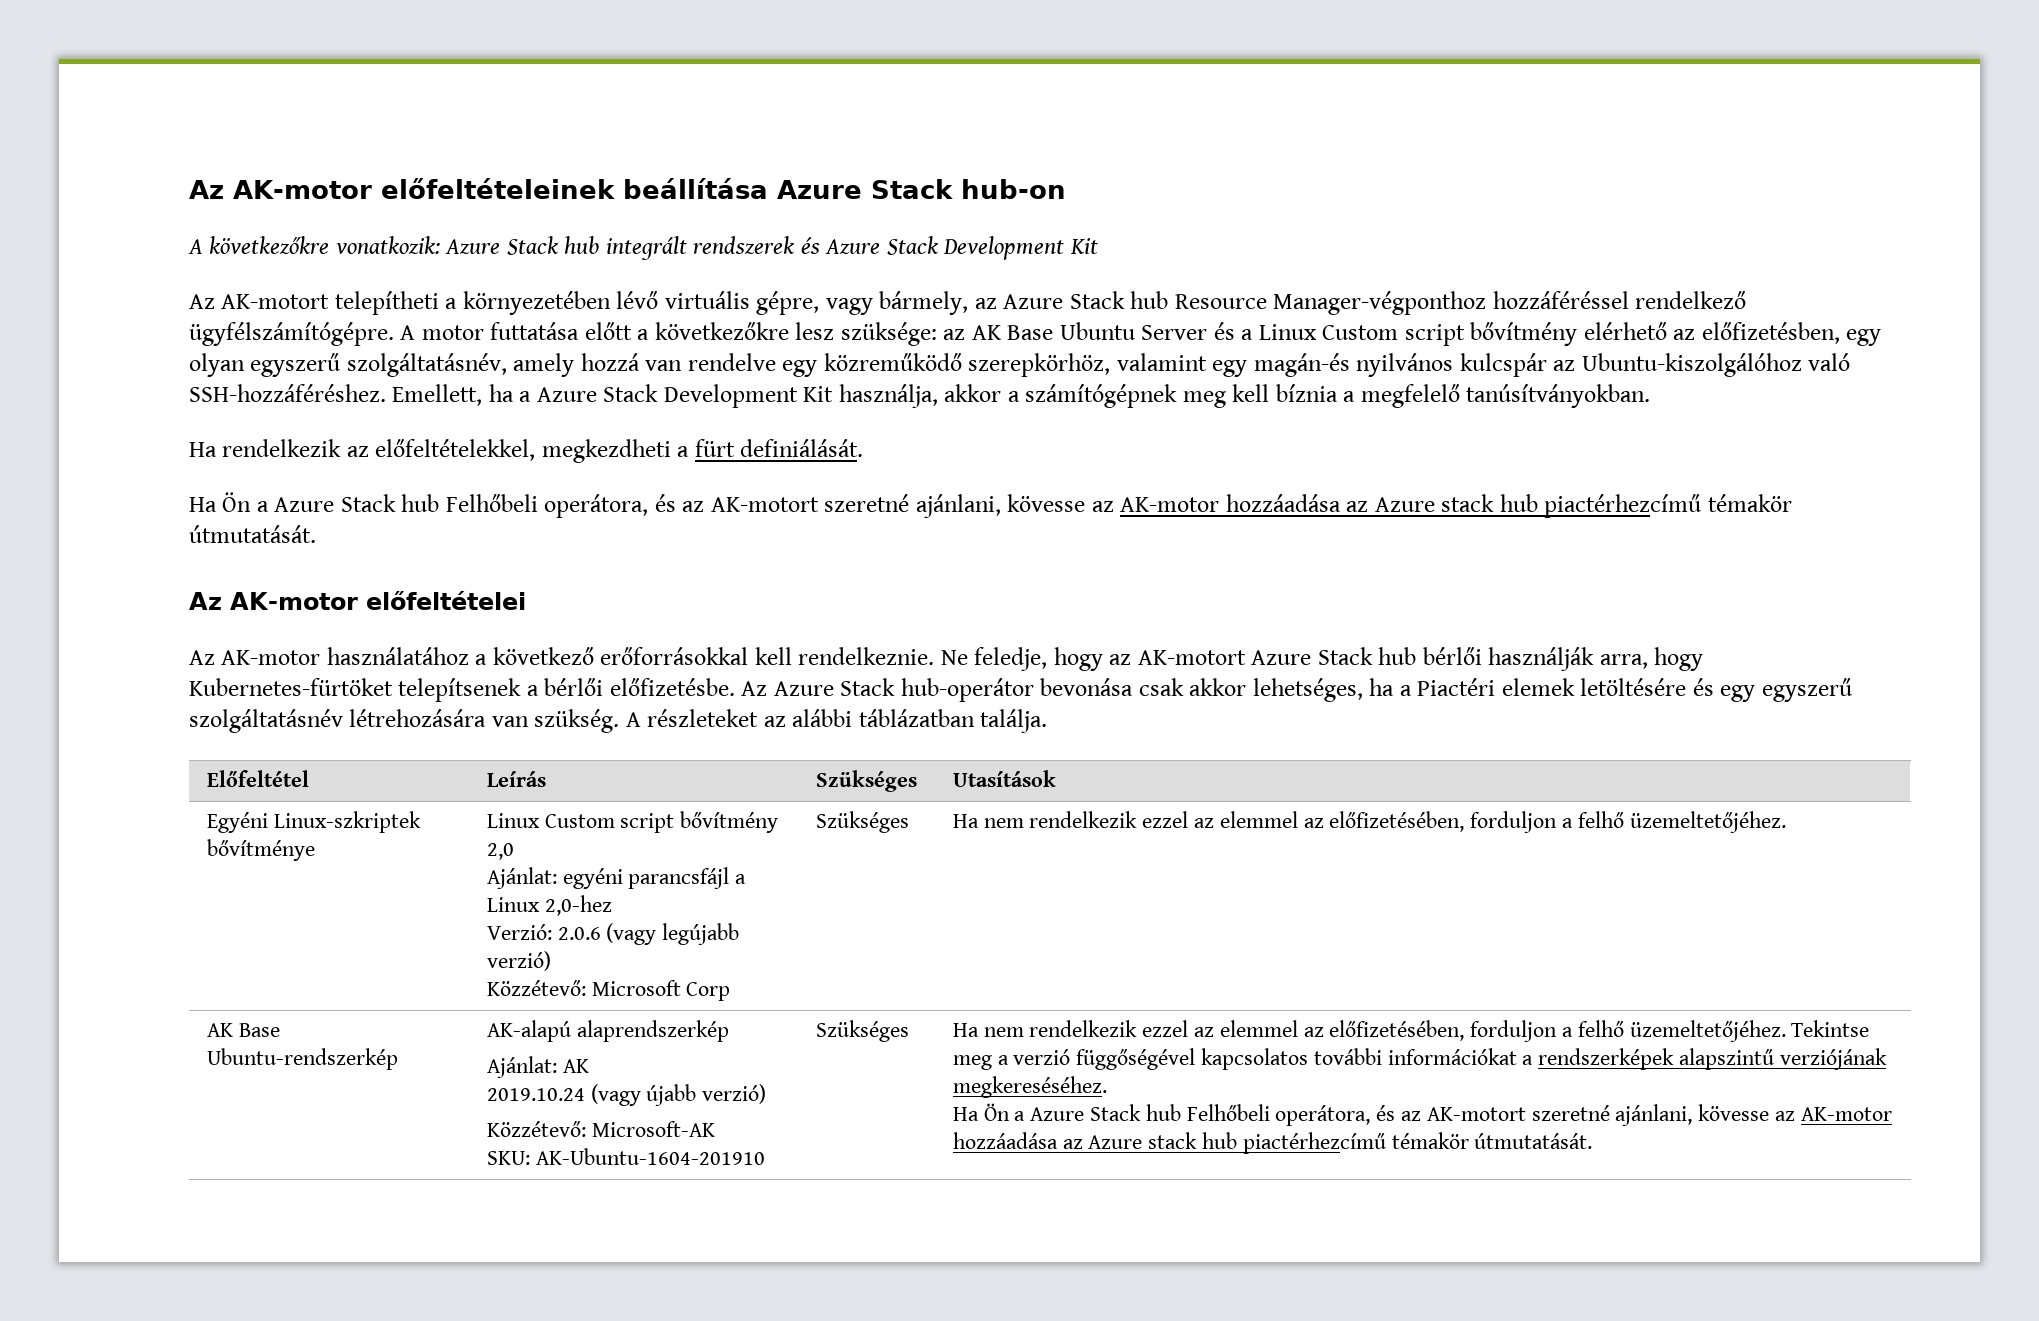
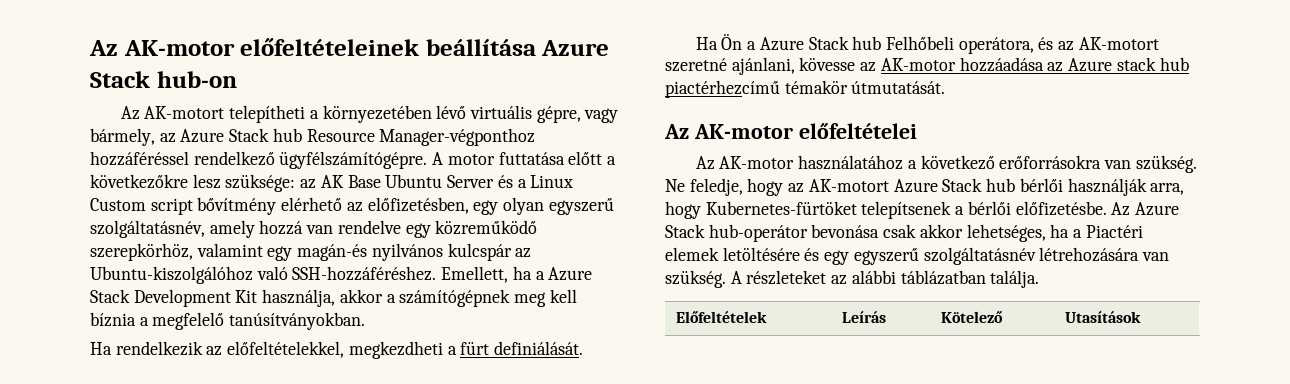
[188,236,1098,260] // A következőkre vonatkozik: Azure Stack hub integrált rendszerek és Azure Stack Development Kit -> (237, 79) none
[600,647,935,665] erőforrásokkal kell rendelkeznie. -> [999,155,1197,173] erőforrásokra van szükség.
[206,770,309,787] Előfeltétel -> [675,311,767,323] Előfeltételek
[815,770,917,792] Szükséges -> [940,311,1003,323] Kötelező
[206,811,421,833] [206,839,315,861] [486,811,779,833] [486,843,514,860] [486,867,747,889] [486,895,612,916] [486,923,740,945] [486,951,551,971] [486,980,731,1001] [815,811,909,833] [952,811,1786,833] [206,1023,280,1037] [206,1048,398,1070] [486,1020,729,1042] [486,1056,589,1078] [486,1084,767,1106] [486,1121,715,1137] [486,1148,765,1165] [815,1020,909,1042] [952,1020,1870,1042] [952,1048,1887,1070] [952,1076,1107,1098] [952,1103,1892,1126] [952,1132,1593,1154] // Egyéni Linux-szkriptek bővítménye | Linux Custom script bővítmény 2,0 // Ajánlat: egyéni parancsfájl a Linux 2,0-hez // Verzió: 2.0.6 (vagy legújabb verzió) // Közzétevő: Microsoft Corp | Szükséges | Ha nem rendelkezik ezzel az elemmel az előfizetésében, forduljon a felhő üzemeltetőjéhez. // AK Base Ubuntu-rendszerkép | AK-alapú alaprendszerkép // Ajánlat: AK // 2019.10.24 (vagy újabb verzió) // Közzétevő: Microsoft-AK // SKU: AK-Ubuntu-1604-201910 | Szükséges | Ha nem rendelkezik ezzel az elemmel az előfizetésében, forduljon a felhő üzemeltetőjéhez. Tekintse meg a verzió függőségével kapcsolatos további információkat a rendszerképek alapszintű verziójának megkereséséhez. // Ha Ön a Azure Stack hub Felhőbeli operátora, és az AK-motort szeretné ajánlani, kövesse az AK-motor hozzáadása az Azure stack hub piactérhezcímű témakör útmutatását. -> (1141, 317) none

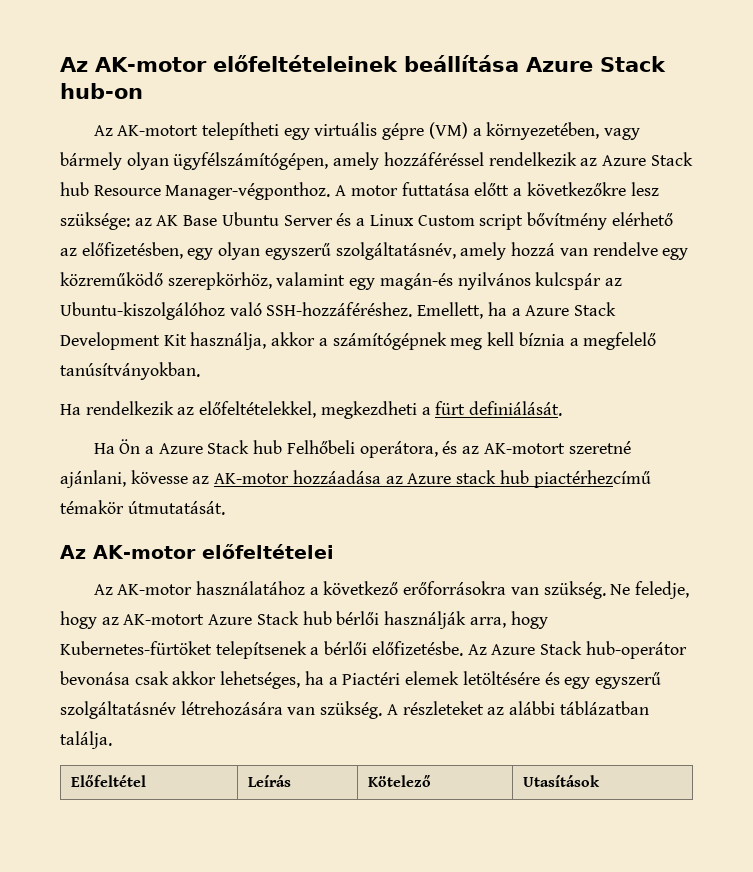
[309,105,619,123] [90,128,155,146] a környezetében lévő virtuális gépre, vagy bármely, -> [283,122,641,140] [60,152,577,170] egy virtuális gépre (VM) a környezetében, vagy bármely olyan ügyfélszámítógépen, amely hozzáféréssel rendelkezik
[379,128,536,146] [90,151,428,169] Manager-végponthoz hozzáféréssel rendelkező ügyfélszámítógépre. -> [165,182,331,200] Manager-végponthoz.
[675,311,767,323] Előfeltételek -> [71,775,147,787] Előfeltétel

